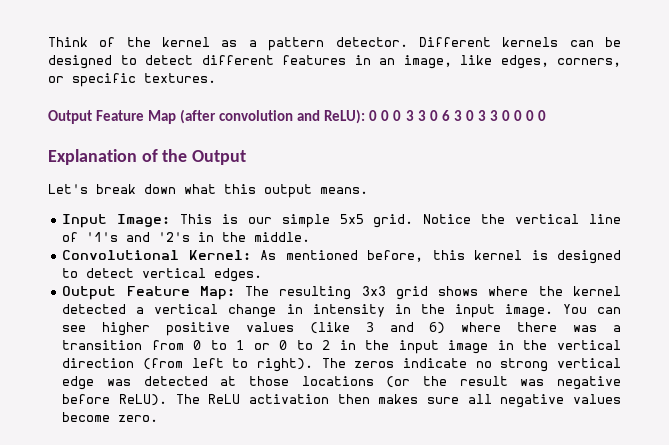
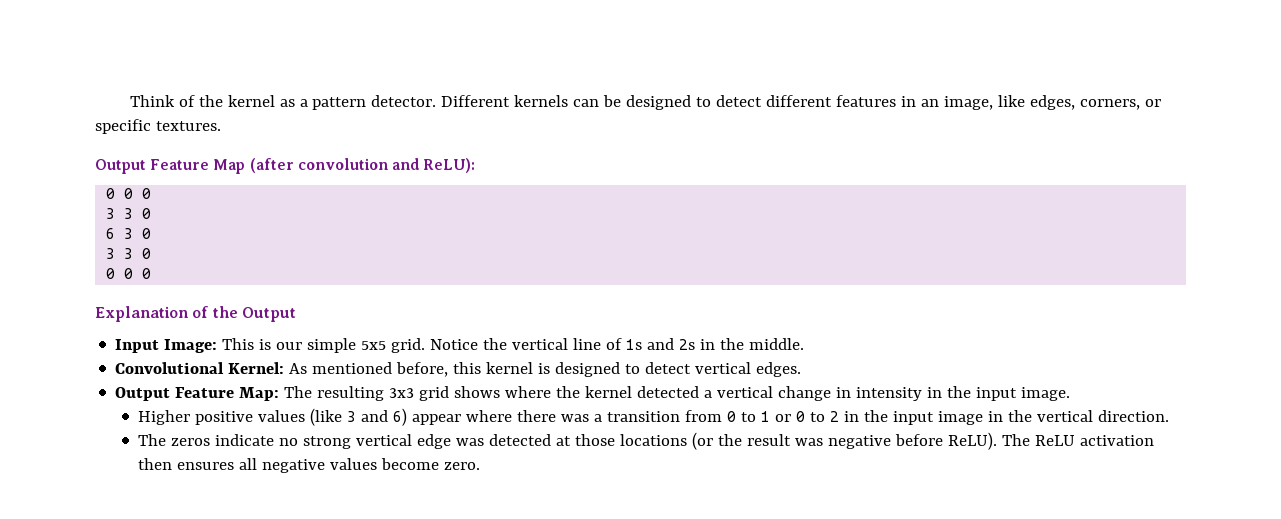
[369,110,438,121] 0 0 0 3 3 0 -> [106,188,152,199] [106,208,152,219] // 0 0 0 // 3 3 0 //
[477,110,510,121] 3 3 0 -> [106,248,152,259] // 3 3 0 //
[48,184,368,198] // Let's break down what this output means. -> (296, 314) none
[86,232,191,242] '1's and '2's -> [626,338,696,350] 1s and 2s
[562,304,622,314] [62,322,151,336] You can see higher -> [138,410,191,425] // Higher
(446, 328) none -> [412,414,462,425] appear
[62,358,313,372] direction (from left to right). -> [1098,410,1170,422] direction. //
[378,394,459,404] makes sure -> [177,462,235,470] ensures

